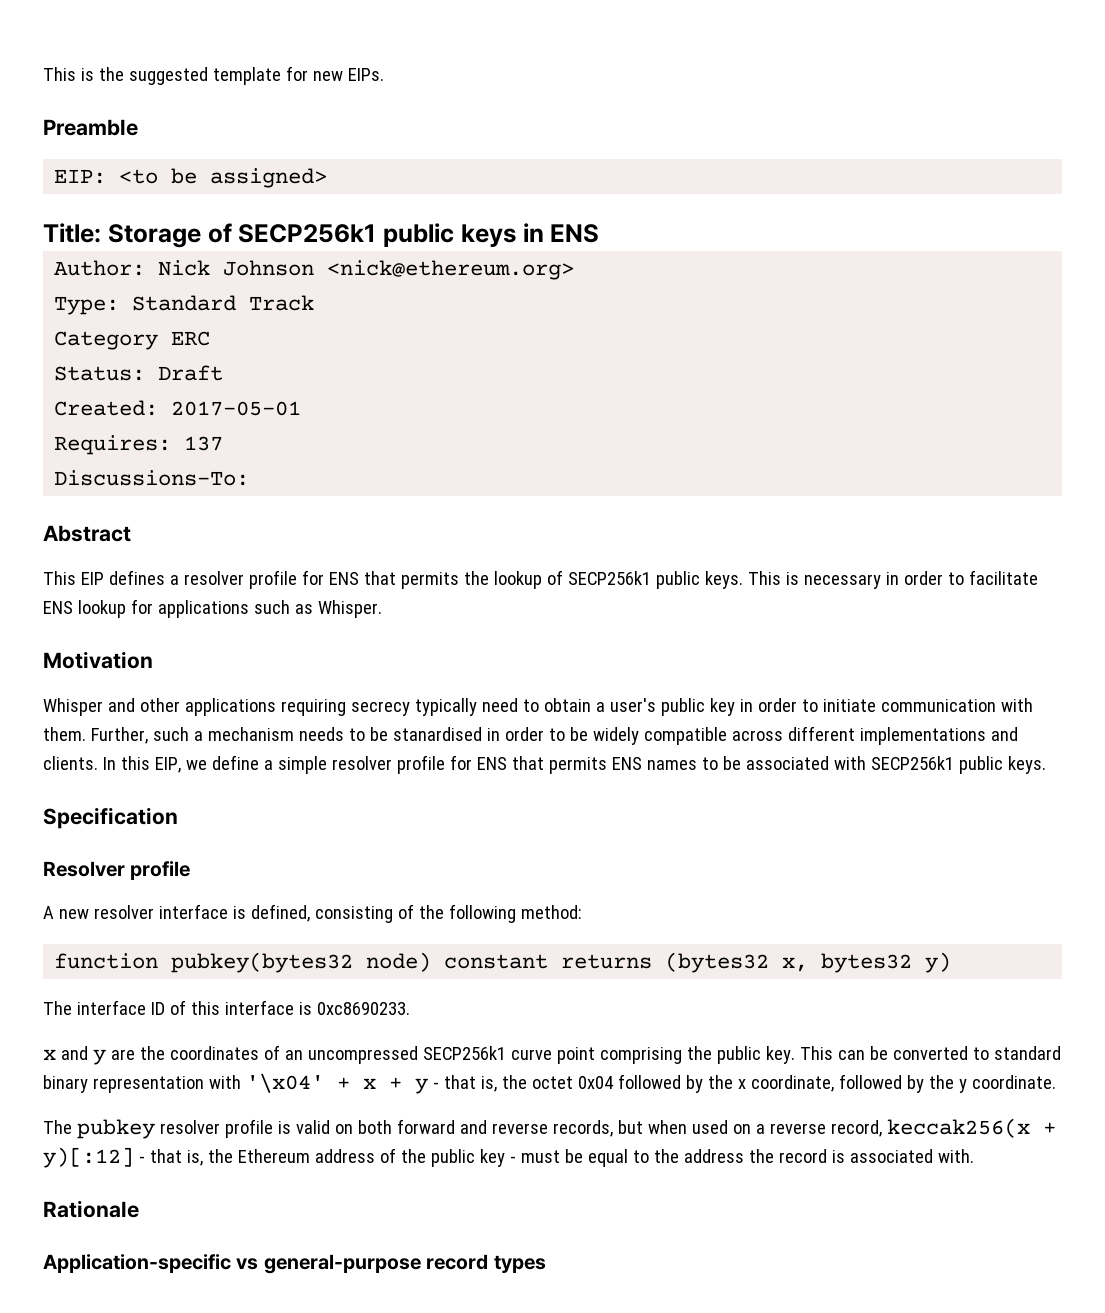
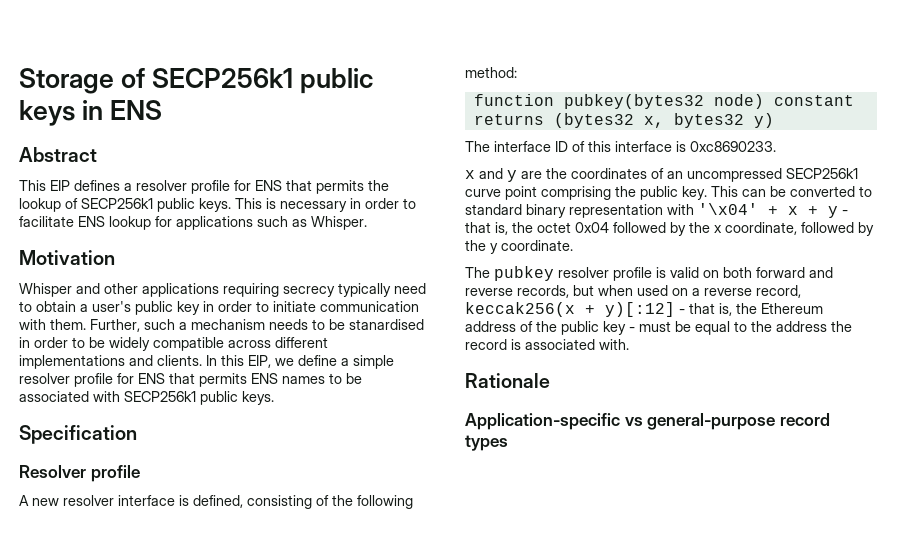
[43,66,384,85] [43,119,138,136] [54,168,328,188] [43,223,101,243] This is the suggested template for new EIPs. // Preamble // EIP: <to be assigned> // Title: -> (19, 81) none
[54,260,575,280] [54,295,315,315] [54,331,211,350] [54,365,224,381] [54,400,302,416] [54,435,224,455] [54,470,250,486] // Author: Nick Johnson <nick@ethereum.org> // Type: Standard Track // Category ERC // Status: Draft // Created: 2017-05-01 // Requires: 137 // Discussions-To: -> (163, 110) none

